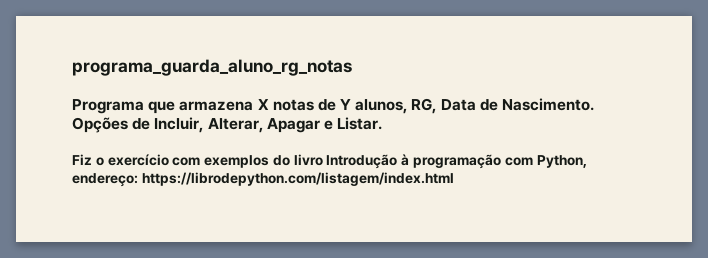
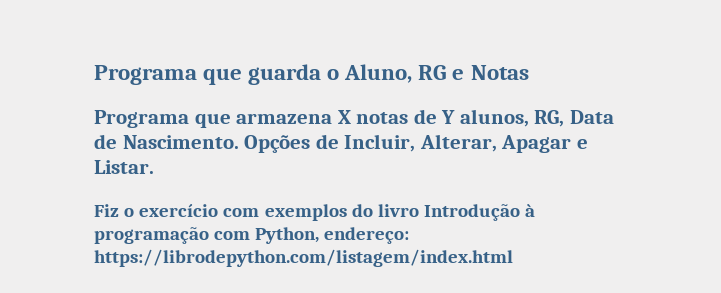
[72,59,352,76] programa_guarda_aluno_rg_notas -> [94,64,529,85] Programa que guarda o Aluno, RG e Notas

